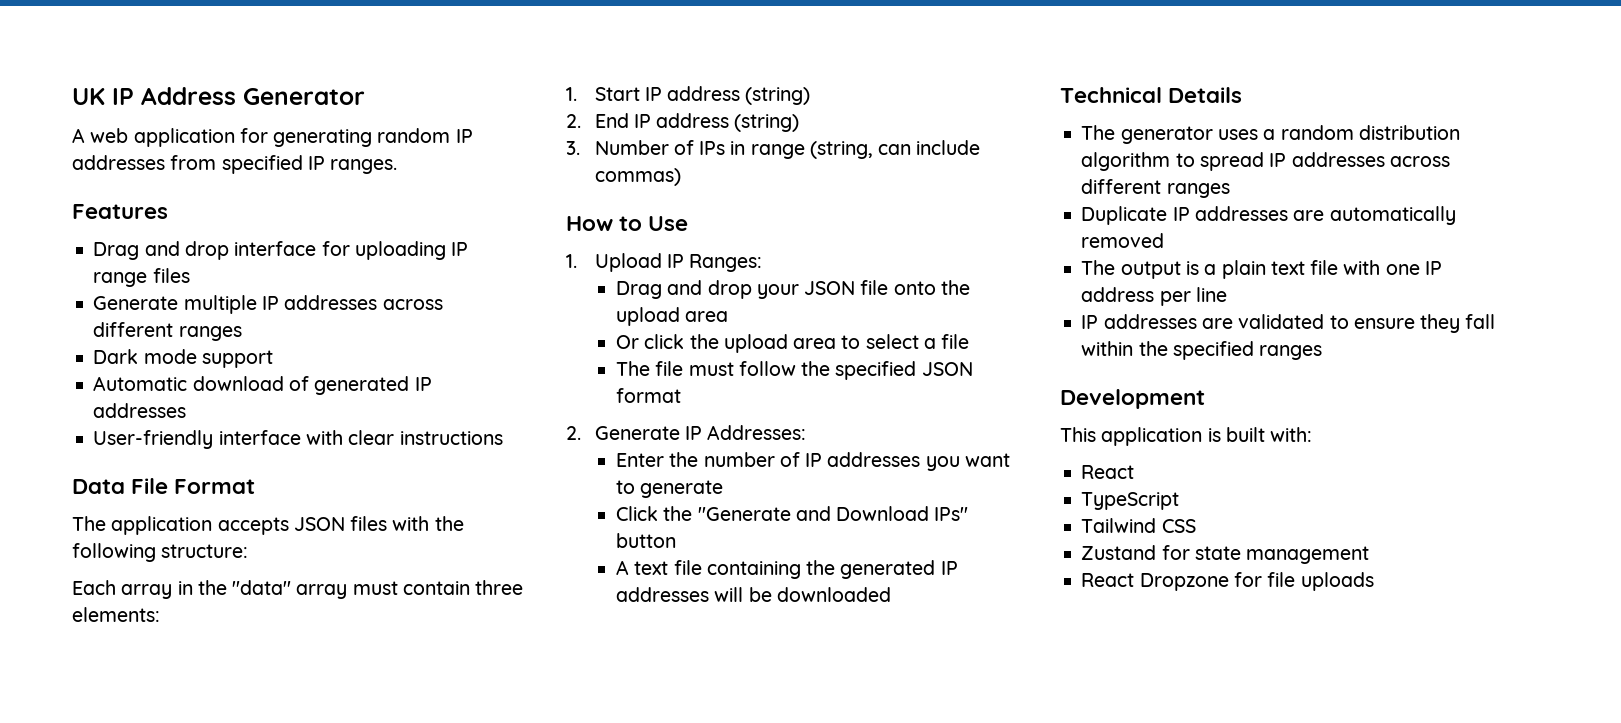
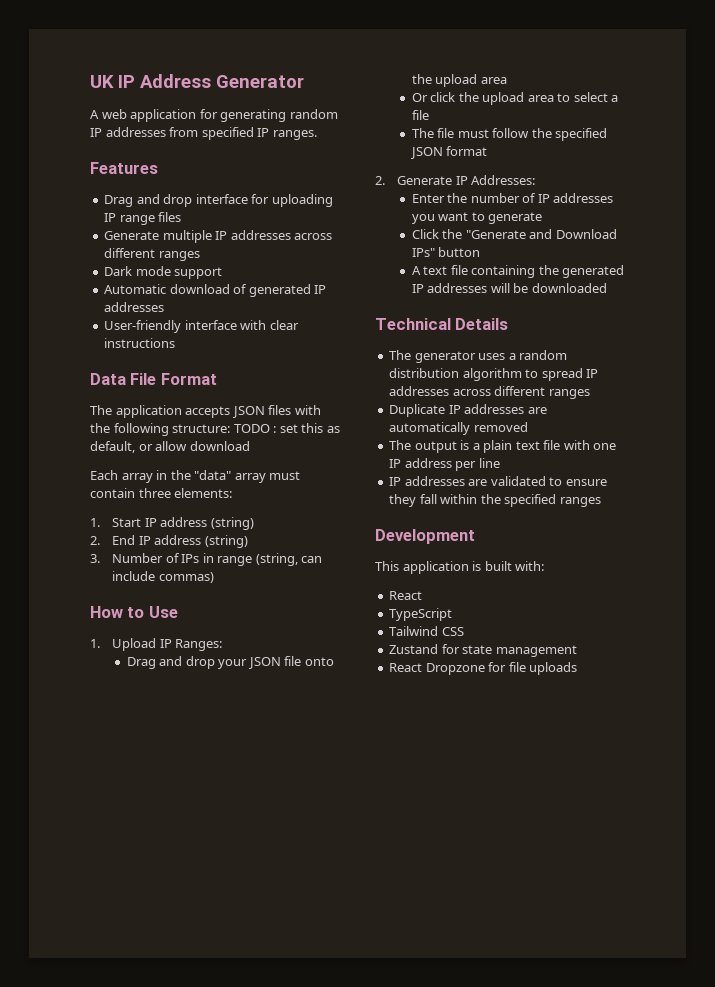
(249, 551) none -> [233,423,340,433] [90,441,250,453] TODO : set this as default, or allow download

